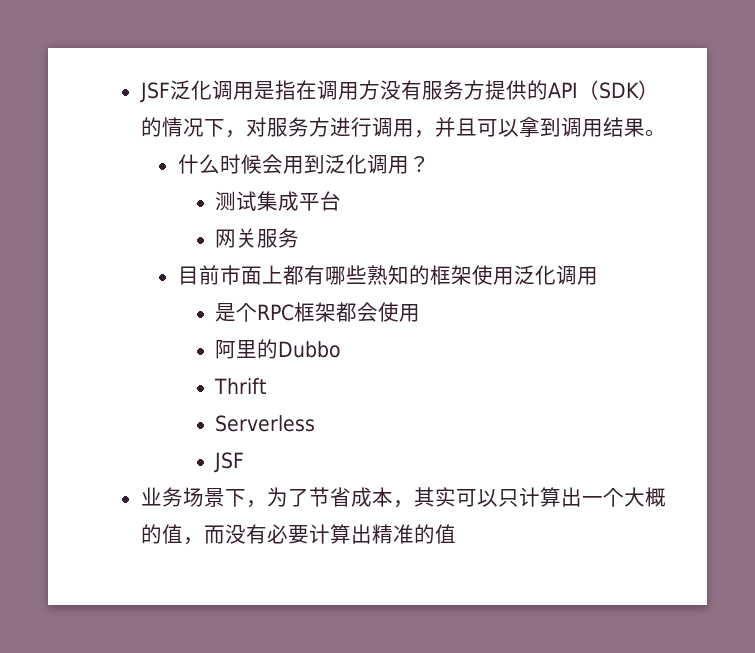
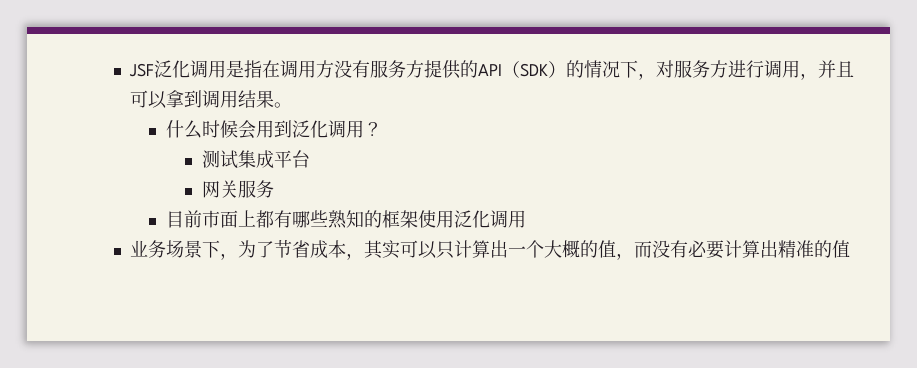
[215,302,421,322] [215,339,342,359] [214,378,267,394] [215,415,316,432] [214,452,245,473] // 是个RPC框架都会使用 // 阿里的Dubbo // Thrift // Serverless // JSF -> (526, 219) none

